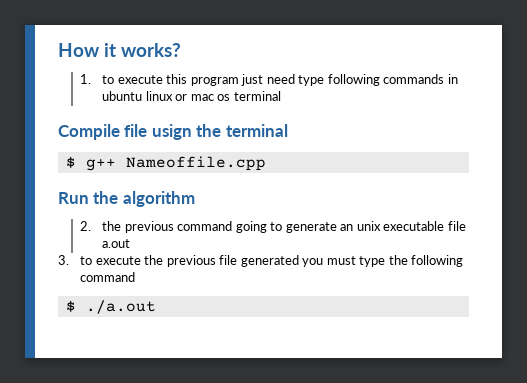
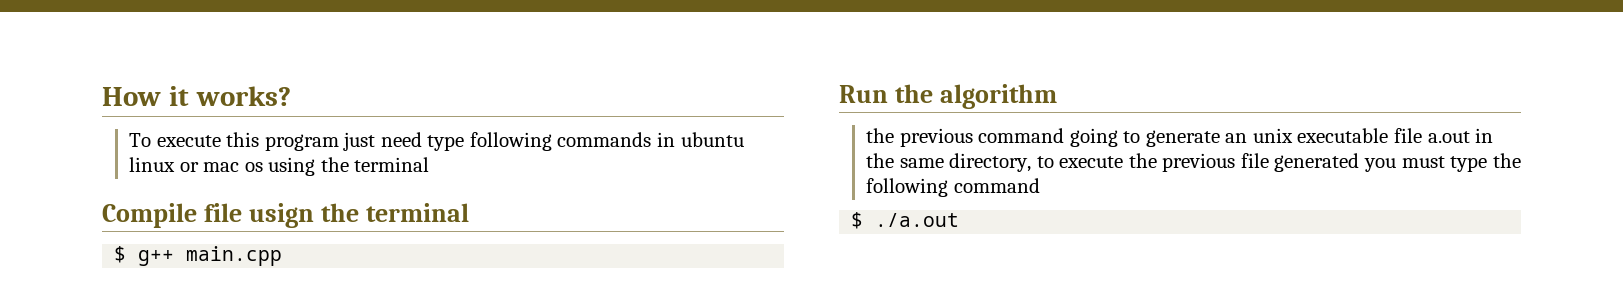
[79,74,114,84] 1. to -> [129,133,152,147] To
(231, 97) none -> [268,157,349,176] using the
[125,156,266,171] Nameoffile.cpp -> [186,246,283,266] main.cpp
[79,221,91,231] 2. -> (1057, 96) none
[58,255,69,265] // 3. -> [1475,128,1494,143] [866,153,1032,172] in the same directory,

